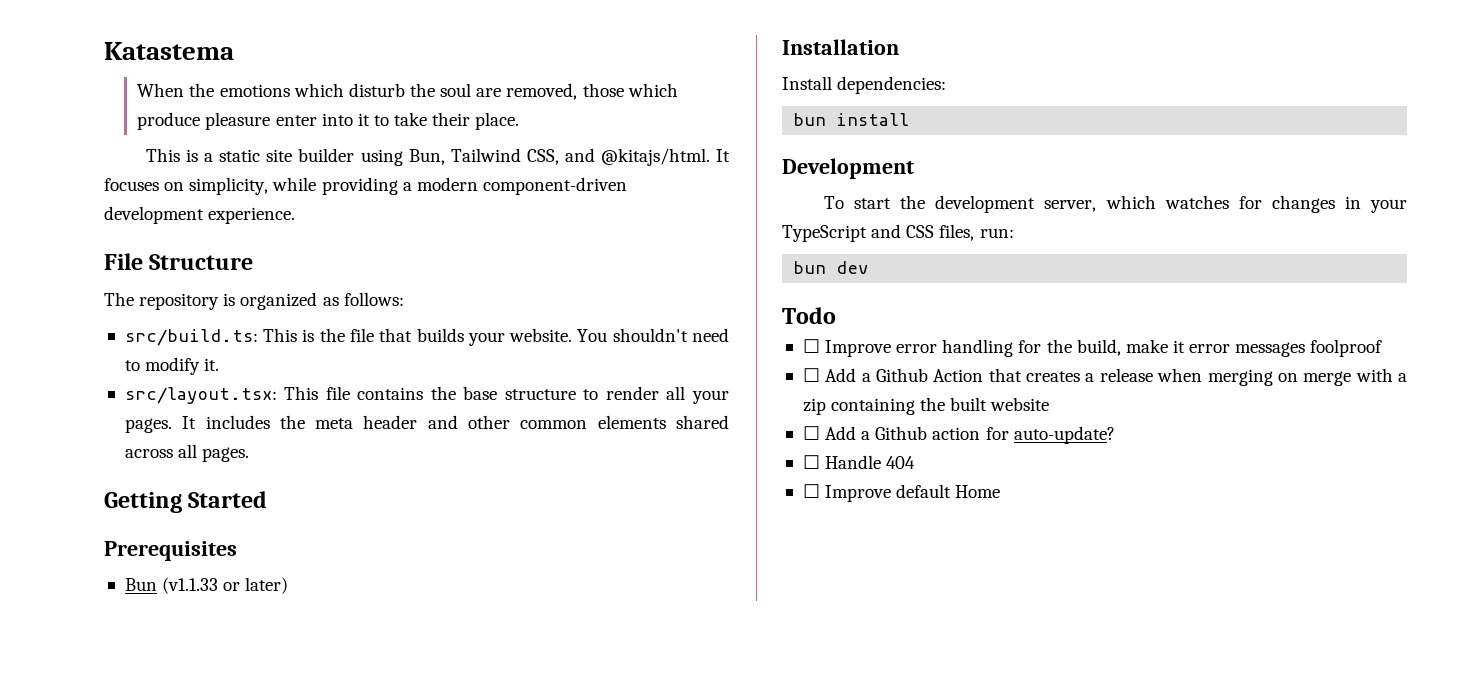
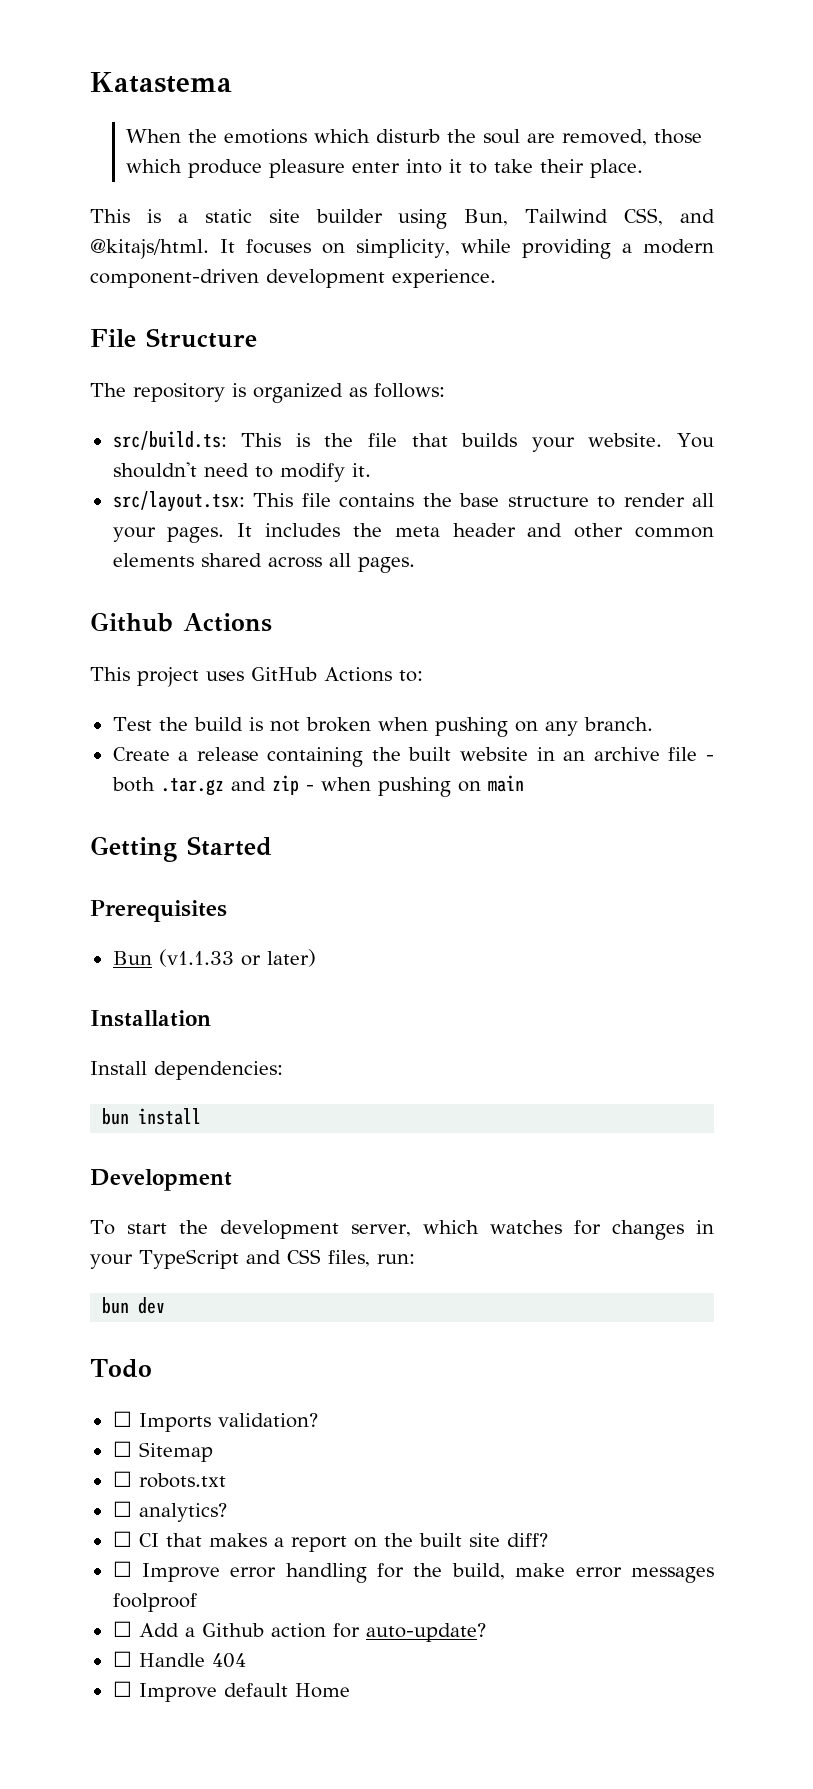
(250, 454) none -> [90,612,272,632] [90,667,423,687] [112,717,653,737] [112,747,714,767] [111,775,524,797] // Github Actions // This project uses GitHub Actions to: // Test the build is not broken when pushing on any branch. // Create a release containing the built website in an archive file - both .tar.gz and zip - when pushing on main
(836, 315) none -> [112,1411,318,1432] [112,1441,213,1462] [112,1471,226,1488] [112,1501,227,1522] [112,1531,548,1552] // ☐ Imports validation? // ☐ Sitemap // ☐ robots.txt // ☐ analytics? // ☐ CI that makes a report on the built site diff?
[1172,340,1185,353] it -> (566, 1570) none
[802,368,1407,386] [802,397,1050,415] // ☐ Add a Github Action that creates a release when merging on merge with a zip containing the built website -> (197, 1602) none

